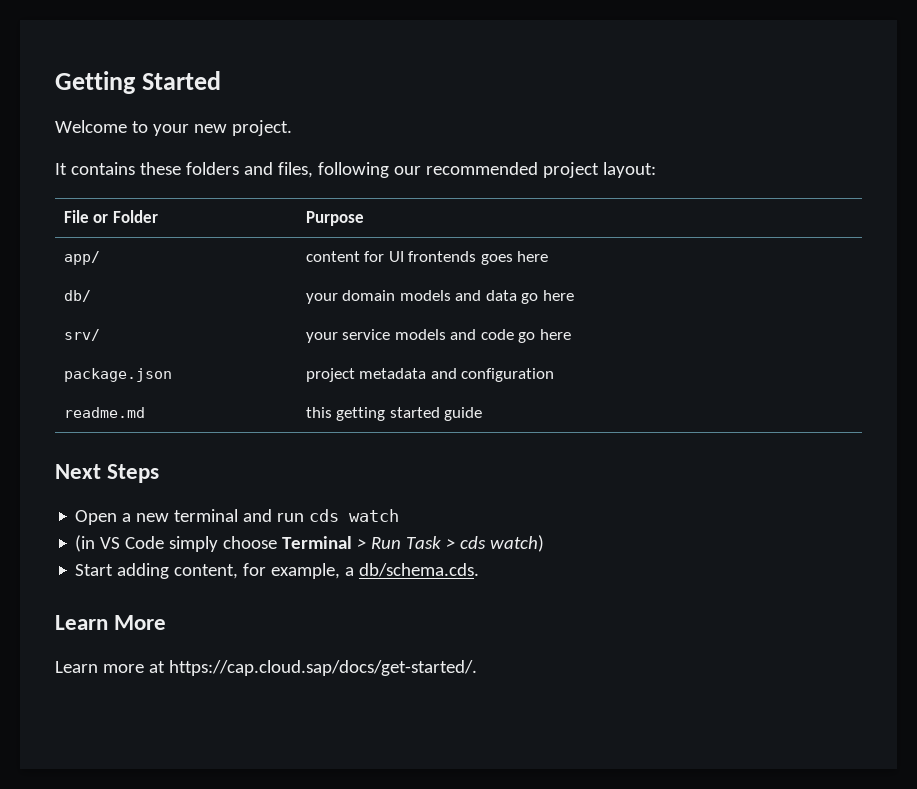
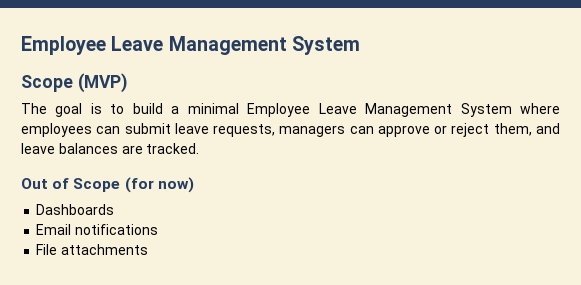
[55,71,222,94] [55,120,292,136] [55,162,656,178] [63,210,158,223] [305,211,364,226] [63,251,100,265] [305,251,549,265] [63,290,91,302] [305,290,574,304] [63,329,100,341] [305,329,571,343] [63,368,172,382] [305,368,555,382] [63,407,145,418] [305,407,483,421] [55,464,160,483] [75,509,400,525] [75,535,545,552] [75,563,480,579] [55,615,167,630] [55,660,477,676] Getting Started // Welcome to your new project. // It contains these folders and files, following our recommended project layout: // File or Folder | Purpose // app/ | content for UI frontends goes here // db/ | your domain models and data go here // srv/ | your service models and code go here // package.json | project metadata and configuration // readme.md | this getting started guide // Next Steps // Open a new terminal and run cds watch // (in VS Code simply choose Terminal > Run Task > cds watch) // Start adding content, for example, a db/schema.cds. // Learn More // Learn more at https://cap.cloud.sap/docs/get-started/. -> [21,36,360,55] [21,73,127,93] [21,103,560,117] [21,123,560,137] [21,143,200,154] [21,177,194,193] [36,204,115,215] [36,224,159,235] [36,244,149,255] Employee Leave Management System // Scope (MVP) // The goal is to build a minimal Employee Leave Management System where employees can submit leave requests, managers can approve or reject them, and leave balances are tracked. // Out of Scope (for now) // Dashboards // Email notifications // File attachments

